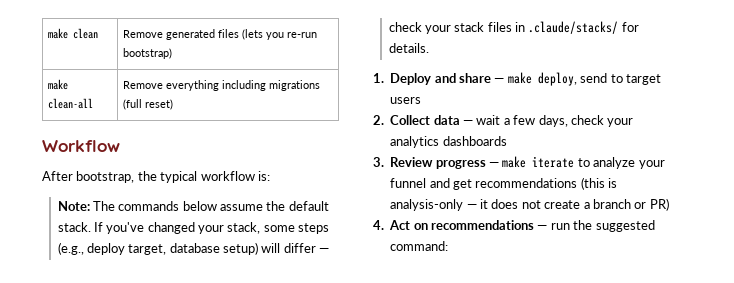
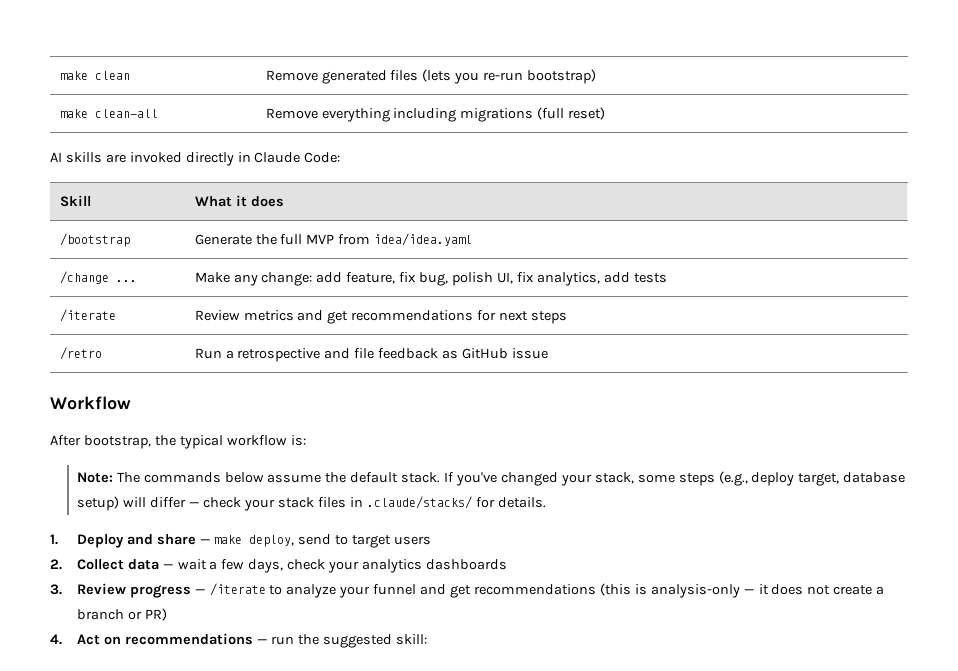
(173, 104) none -> [50,152,341,166] [59,195,91,207] [194,195,284,207] [59,233,130,247] [194,233,473,246] [59,271,137,284] [194,272,667,286] [59,309,116,322] [194,310,568,324] [59,347,102,360] [194,348,548,362] // AI skills are invoked directly in Claude Code: // Skill | What it does // /bootstrap | Generate the full MVP from idea/idea.yaml // /change ... | Make any change: add feature, fix bug, polish UI, fix analytics, add tests // /iterate | Review metrics and get recommendations for next steps // /retro | Run a retrospective and file feedback as GitHub issue
[502,156,575,168] make iterate -> [209,583,266,596] /iterate
[390,241,449,251] command: -> [396,634,428,645] skill:

